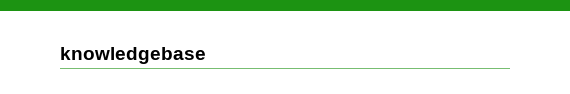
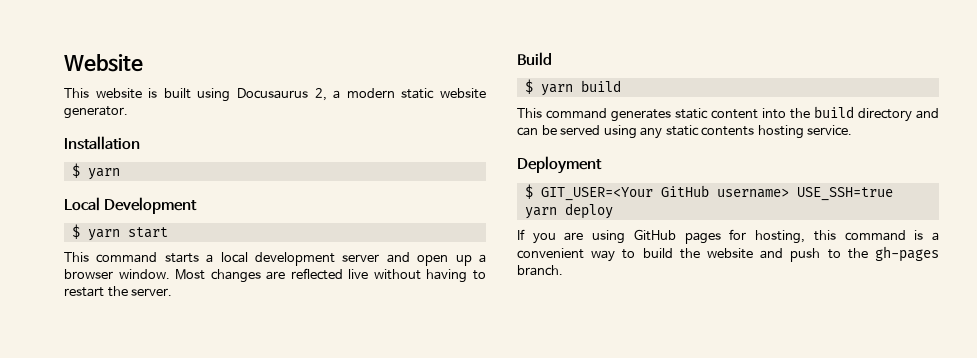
[60,47,206,64] knowledgebase -> [64,54,143,72] [64,88,487,102] [64,106,128,119] [64,136,140,150] [71,163,120,180] [64,197,198,214] [71,224,168,241] [64,252,486,266] [64,268,486,283] [64,286,173,297] [517,52,552,66] [524,79,621,96] [517,106,939,122] [517,125,853,139] [517,156,602,174] [524,184,893,201] [524,203,613,219] [517,229,939,244] [517,246,939,262] [517,265,563,276] Website // This website is built using Docusaurus 2, a modern static website generator. // Installation // $ yarn // Local Development // $ yarn start // This command starts a local development server and open up a browser window. Most changes are reflected live without having to restart the server. // Build // $ yarn build // This command generates static content into the build directory and can be served using any static contents hosting service. // Deployment // $ GIT_USER=<Your GitHub username> USE_SSH=true yarn deploy // If you are using GitHub pages for hosting, this command is a convenient way to build the website and push to the gh-pages branch.

